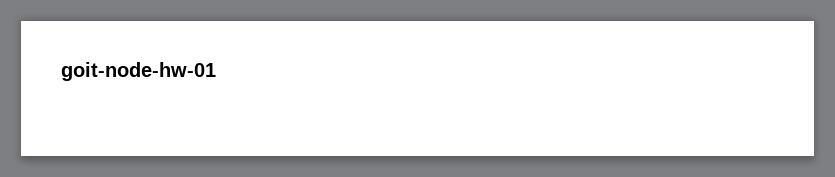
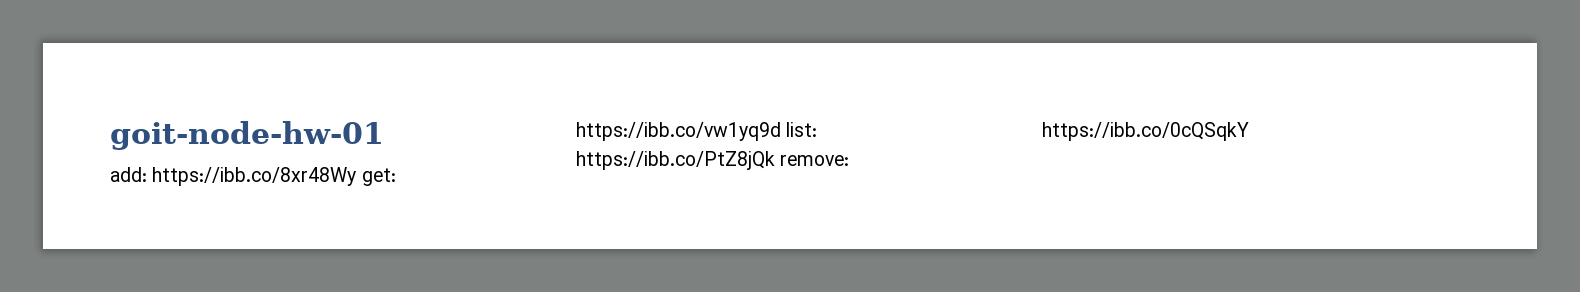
(216, 71) none -> [110,167,396,186] [576,122,818,141] [576,151,850,170] [1042,122,1249,141] // add: https://ibb.co/8xr48Wy get: https://ibb.co/vw1yq9d list: https://ibb.co/PtZ8jQk remove: https://ibb.co/0cQSqkY

